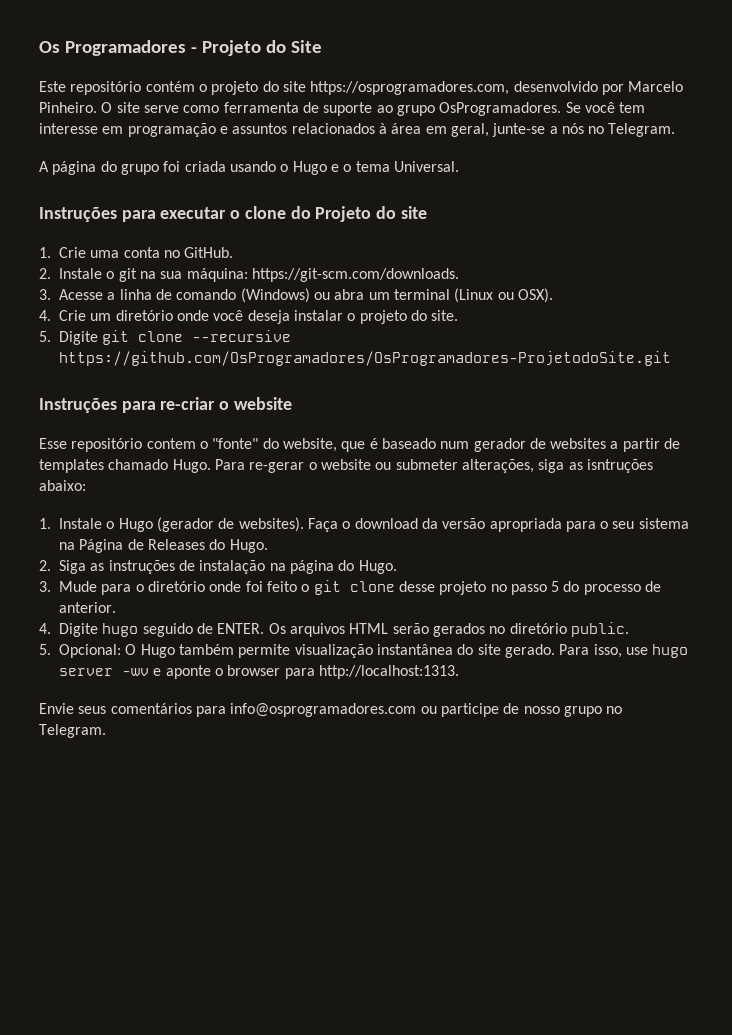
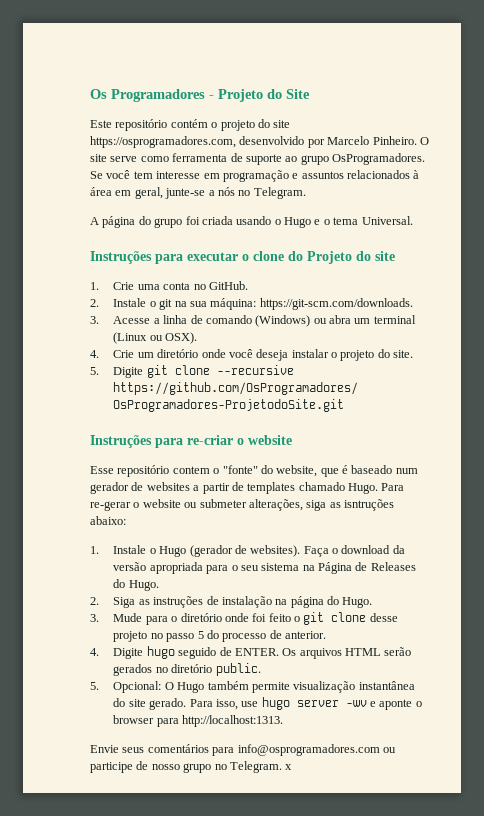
(106, 731) none -> [285,764,293,770] x

